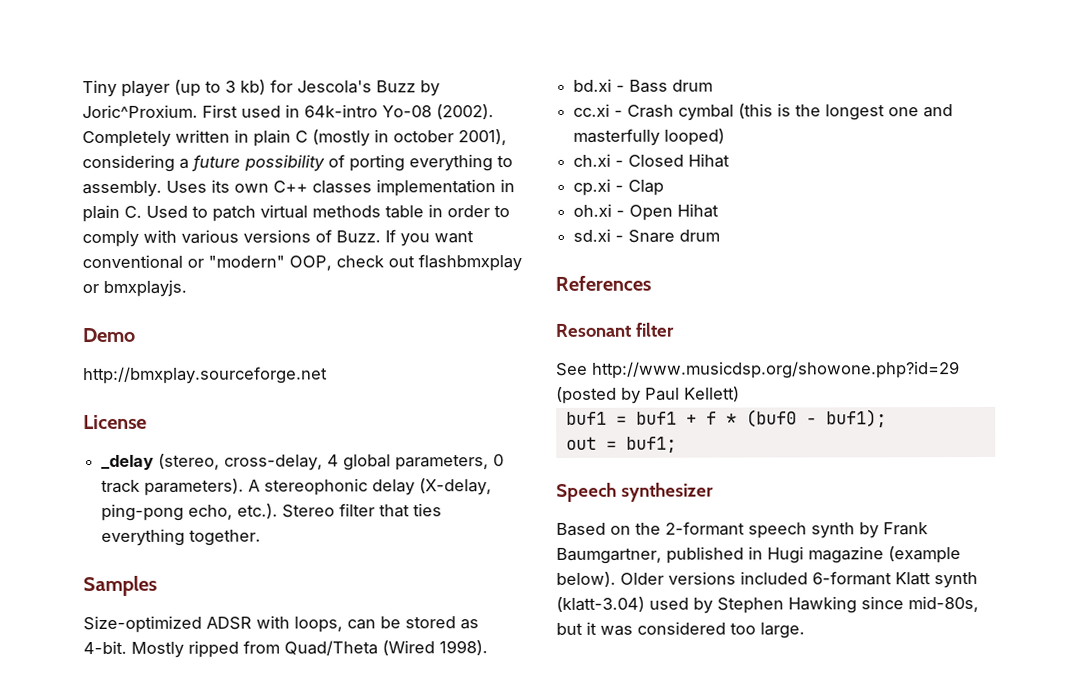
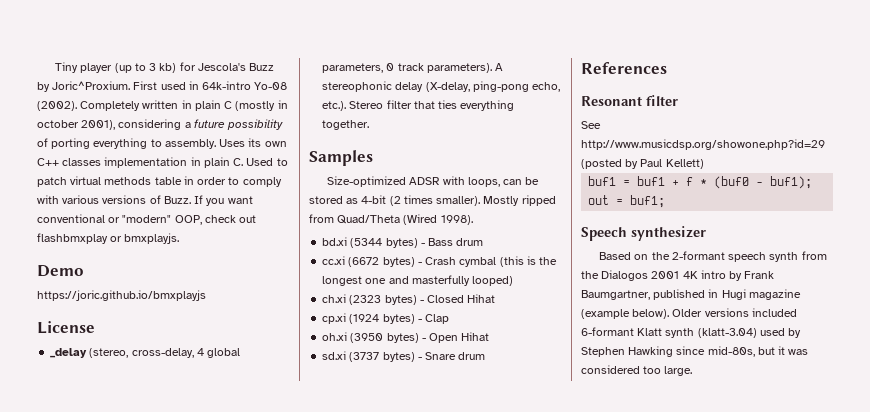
[83,366,328,385] http://bmxplay.sourceforge.net -> [37,290,206,301] https://joric.github.io/bmxplayjs
[83,640,127,655] 4-bit. -> [361,195,481,206] 4-bit (2 times smaller).
(613, 85) none -> [350,238,418,248] (5344 bytes)
(611, 110) none -> [348,257,415,267] (6672 bytes)
(612, 160) none -> [349,295,417,305] (2323 bytes)
(612, 187) none -> [349,314,415,324] (1924 bytes)
(613, 210) none -> [350,333,419,343] (3950 bytes)
(612, 235) none -> [349,352,415,362] (3737 bytes)
(855, 530) none -> [801,251,827,260] [581,270,726,281] from the Dialogos 2001 4K intro

